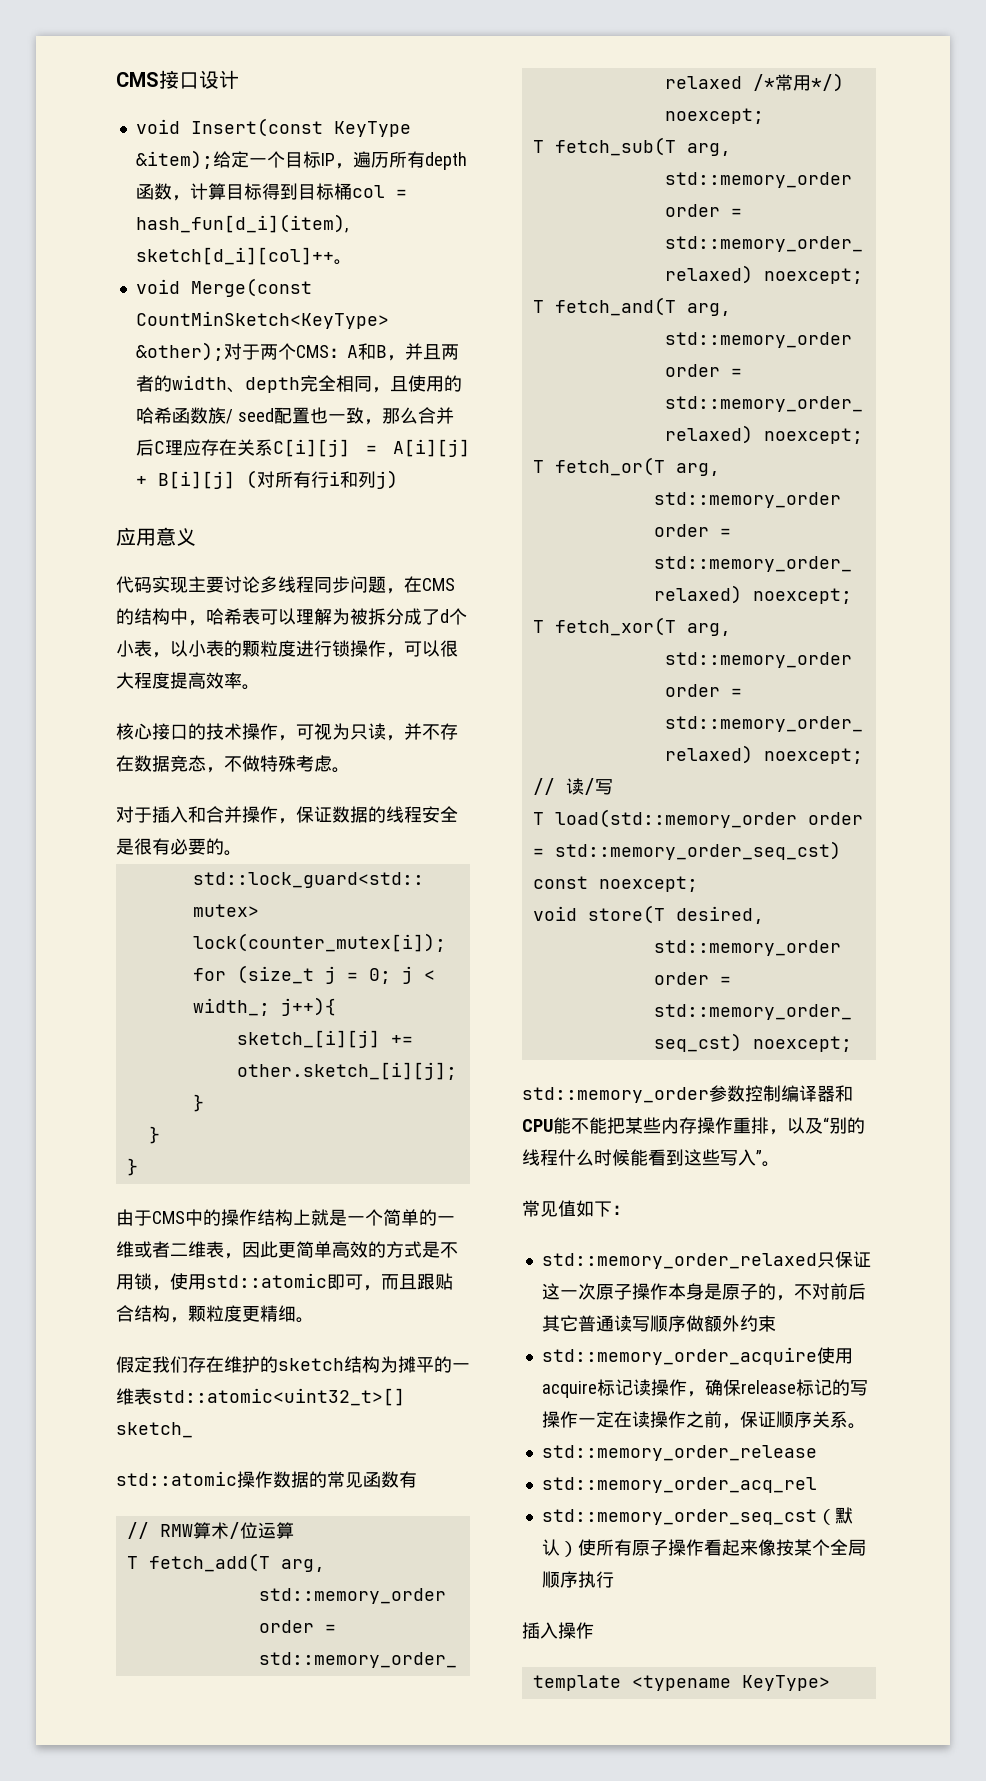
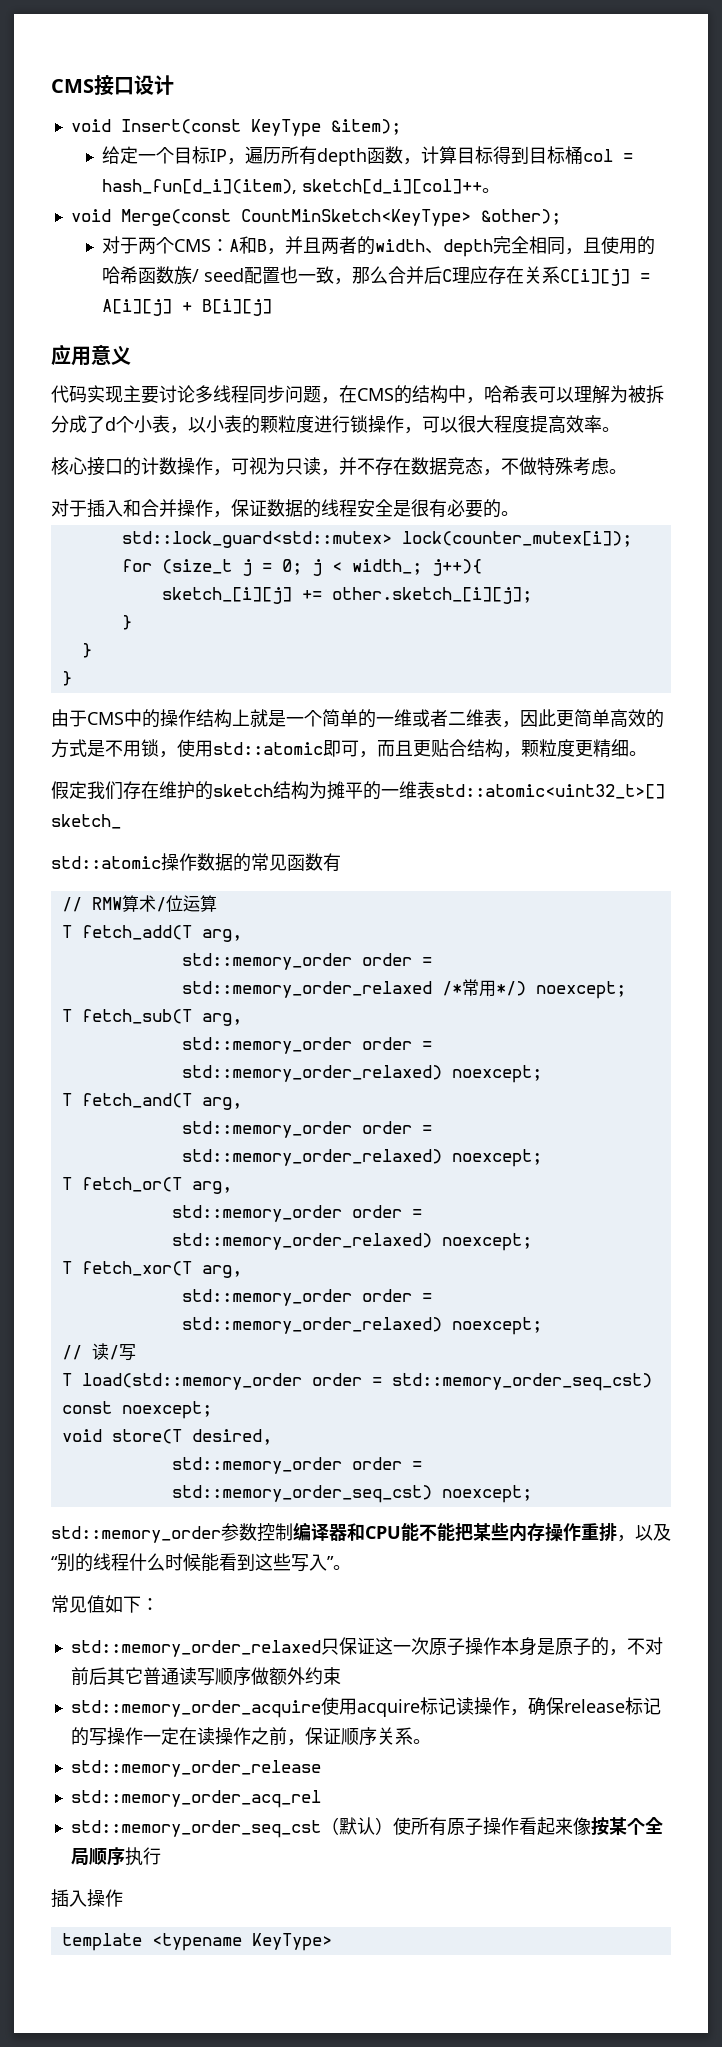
(213, 159) none -> (401, 127) //
(224, 351) none -> (561, 217) //
[245,470,398,489] (对所有行i和列j) -> (272, 307) none
[206,723,242,740] 技术 -> [141,457,177,475] 计数
[417,1273,435,1290] 跟 -> [413,740,431,757] 更

